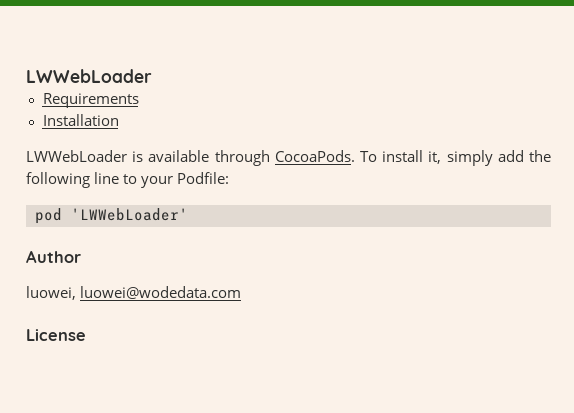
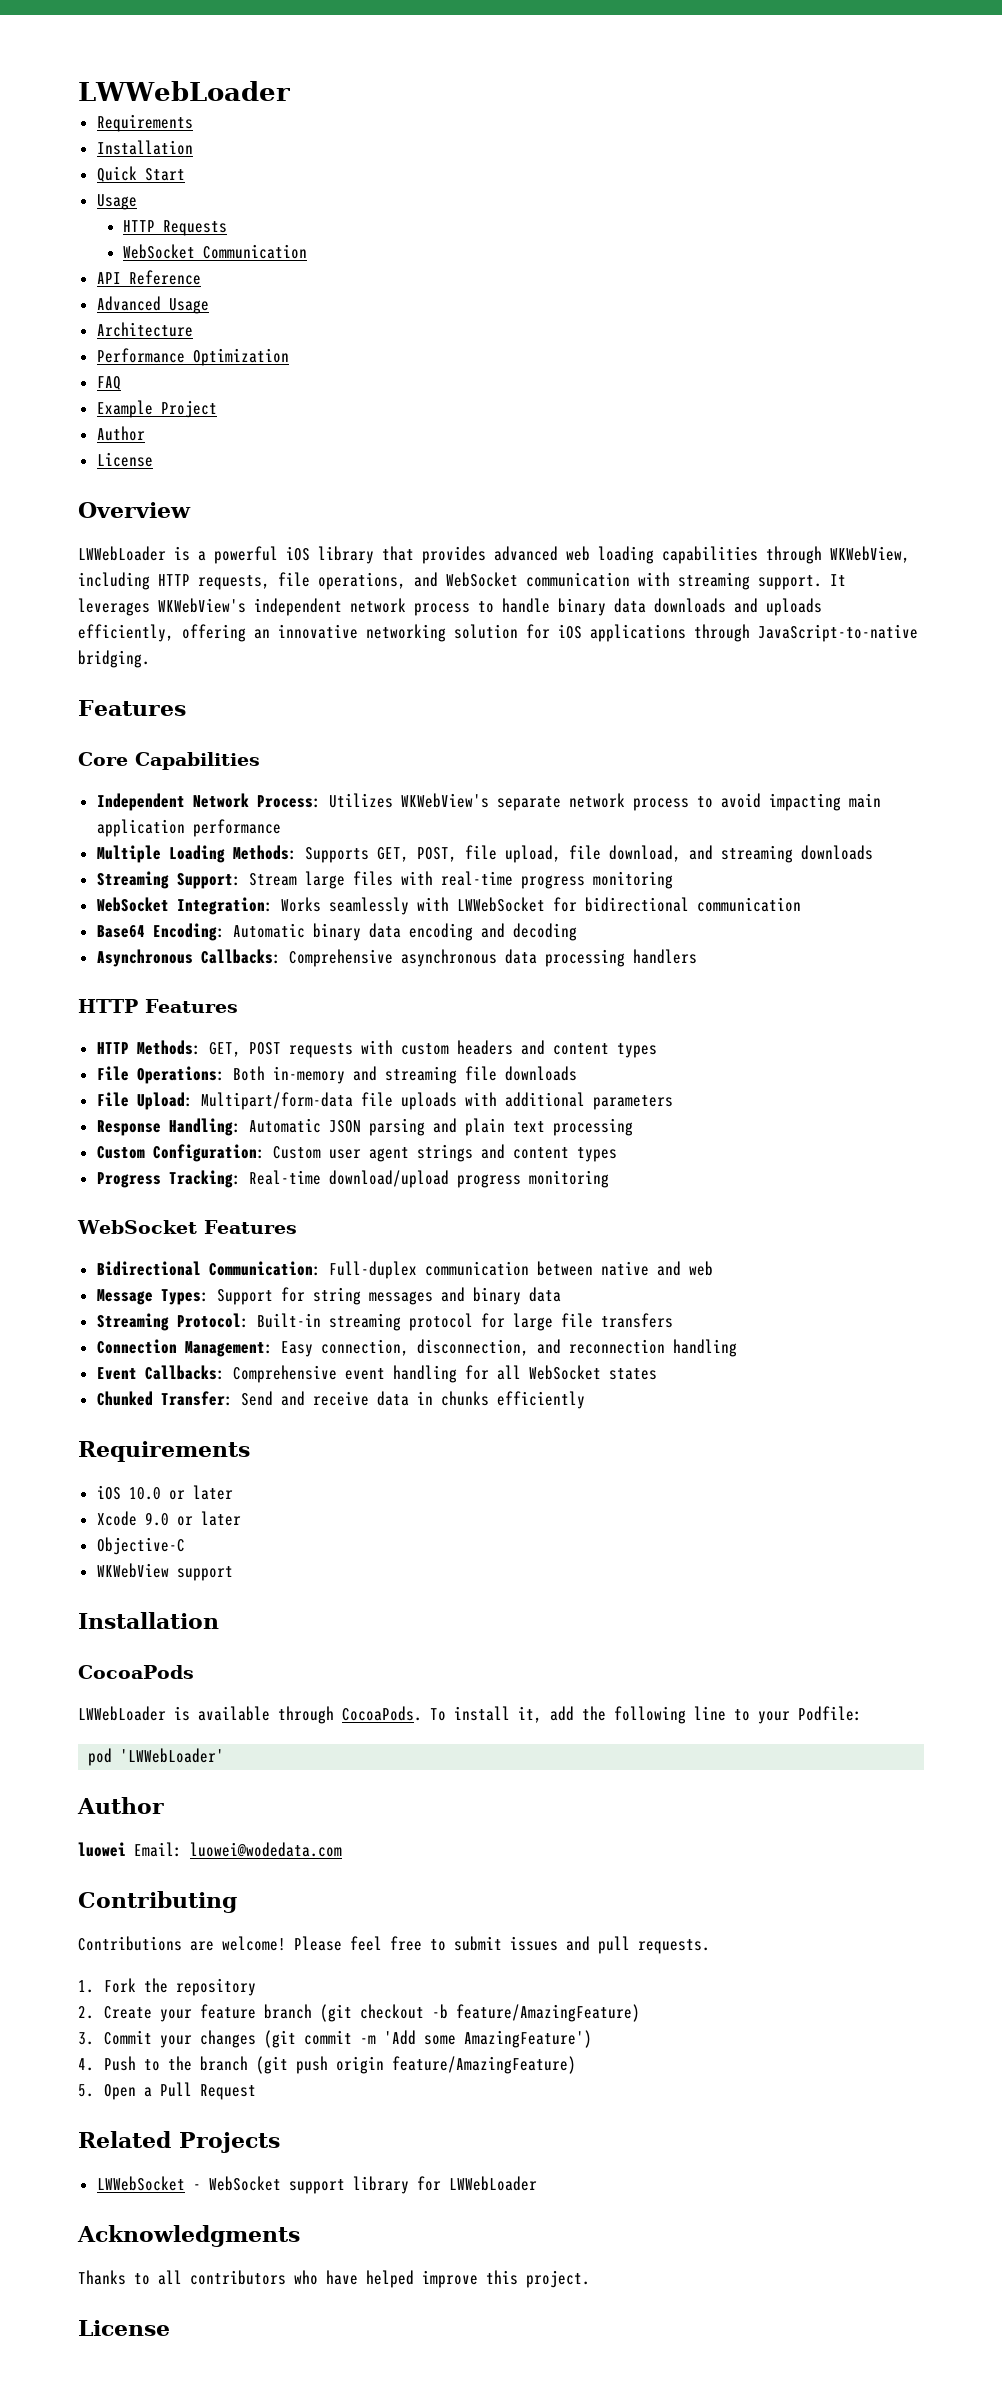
(119, 120) none -> [96,166,185,182] [96,194,137,210] [122,220,227,236] [122,244,307,259] [96,270,201,285] [96,296,209,314] [96,322,193,337] [96,348,289,366] [96,376,121,390] [96,400,217,418] [96,426,145,441] [96,452,153,467] [78,502,191,518] [78,546,910,564] [78,572,846,590] [78,598,822,616] [78,624,918,642] [78,650,150,668] [78,700,186,716] [78,752,260,770] [96,793,881,811] [96,819,281,837] [96,845,873,863] [96,871,673,889] [96,897,801,915] [96,923,577,941] [96,949,697,967] [78,999,238,1013] [96,1040,657,1058] [96,1066,577,1084] [96,1092,673,1110] [96,1118,633,1136] [96,1144,617,1162] [96,1170,609,1188] [77,1220,297,1234] [96,1261,713,1279] [96,1287,561,1305] [96,1313,673,1331] [96,1339,737,1357] [96,1365,657,1383] [96,1391,585,1409] [78,1441,250,1462] [96,1485,233,1500] [96,1511,241,1526] [96,1537,185,1555] [96,1563,233,1581] [78,1612,219,1629] [78,1665,194,1679] // Quick Start // Usage // HTTP Requests // WebSocket Communication // API Reference // Advanced Usage // Architecture // Performance Optimization // FAQ // Example Project // Author // License // Overview // LWWebLoader is a powerful iOS library that provides advanced web loading capabilities through WKWebView, including HTTP requests, file operations, and WebSocket communication with streaming support. It leverages WKWebView's independent network process to handle binary data downloads and uploads efficiently, offering an innovative networking solution for iOS applications through JavaScript-to-native bridging. // Features // Core Capabilities // Independent Network Process: Utilizes WKWebView's separate network process to avoid impacting main application performance // Multiple Loading Methods: Supports GET, POST, file upload, file download, and streaming downloads // Streaming Support: Stream large files with real-time progress monitoring // WebSocket Integration: Works seamlessly with LWWebSocket for bidirectional communication // Base64 Encoding: Automatic binary data encoding and decoding // Asynchronous Callbacks: Comprehensive asynchronous data processing handlers // HTTP Features // HTTP Methods: GET, POST requests with custom headers and content types // File Operations: Both in-memory and streaming file downloads // File Upload: Multipart/form-data file uploads with additional parameters // Response Handling: Automatic JSON parsing and plain text processing // Custom Configuration: Custom user agent strings and content types // Progress Tracking: Real-time download/upload progress monitoring // WebSocket Features // Bidirectional Communication: Full-duplex communication between native and web // Message Types: Support for string messages and binary data // Streaming Protocol: Built-in streaming protocol for large file transfers // Connection Management: Easy connection, disconnection, and reconnection handling // Event Callbacks: Comprehensive event handling for all WebSocket states // Chunked Transfer: Send and receive data in chunks efficiently // Requirements // iOS 10.0 or later // Xcode 9.0 or later // Objective-C // WKWebView support // Installation // CocoaPods
[446,150,493,166] simply -> (542, 1714) none
[26,286,76,300] luowei, -> [78,1842,182,1857] luowei Email:
(242, 292) none -> [78,1891,237,1913] [78,1936,710,1954] [78,1978,257,1996] [78,2004,641,2022] [78,2030,593,2048] [78,2056,577,2074] [78,2082,257,2100] [78,2131,280,2153] [96,2176,537,2194] [77,2225,300,2247] [78,2270,590,2288] // Contributing // Contributions are welcome! Please feel free to submit issues and pull requests. // 1. Fork the repository // 2. Create your feature branch (git checkout -b feature/AmazingFeature) // 3. Commit your changes (git commit -m 'Add some AmazingFeature') // 4. Push to the branch (git push origin feature/AmazingFeature) // 5. Open a Pull Request // Related Projects // LWWebSocket - WebSocket support library for LWWebLoader // Acknowledgments // Thanks to all contributors who have helped improve this project.

